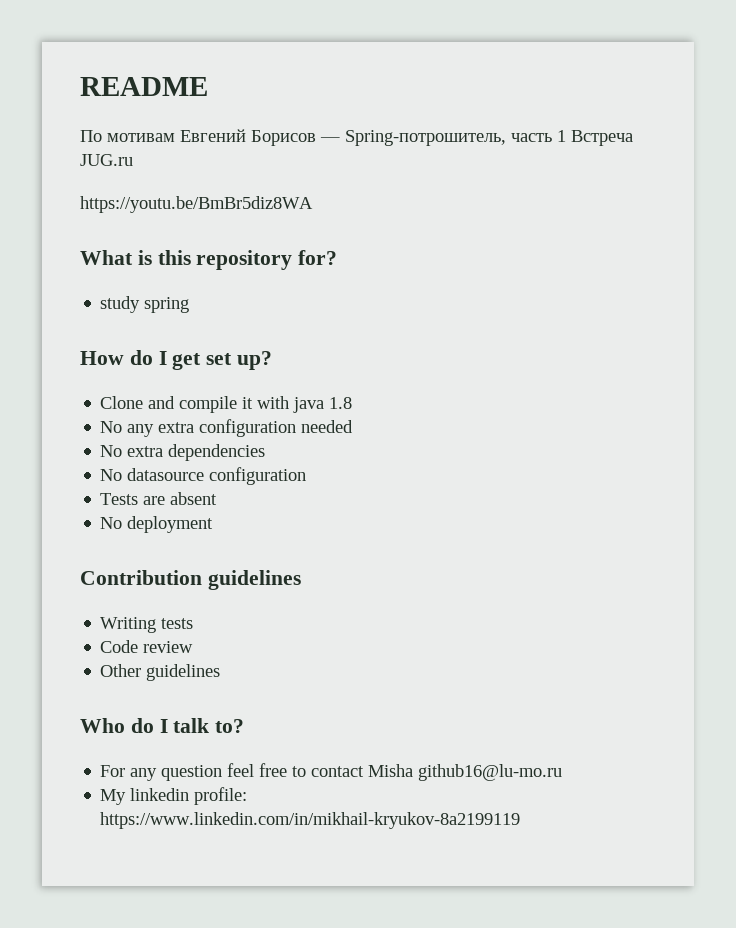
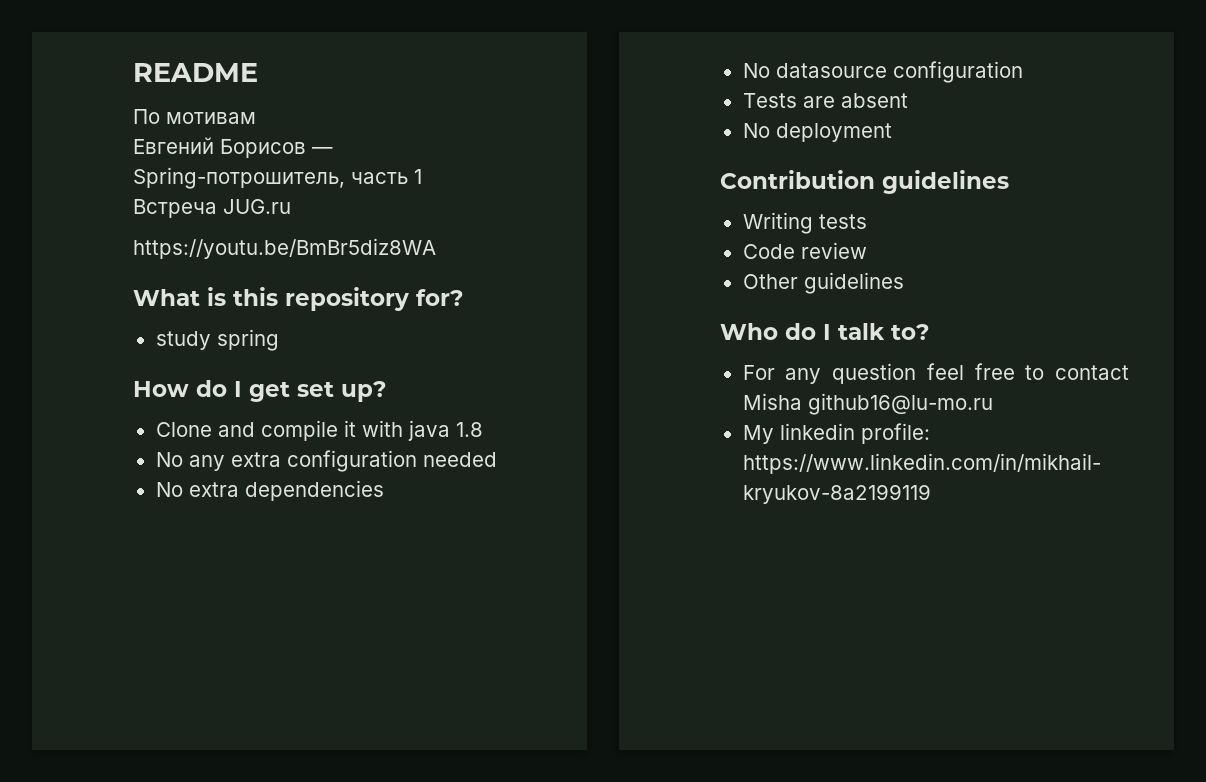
(175, 137) none -> (256, 118) //
(566, 136) none -> (422, 176) //

